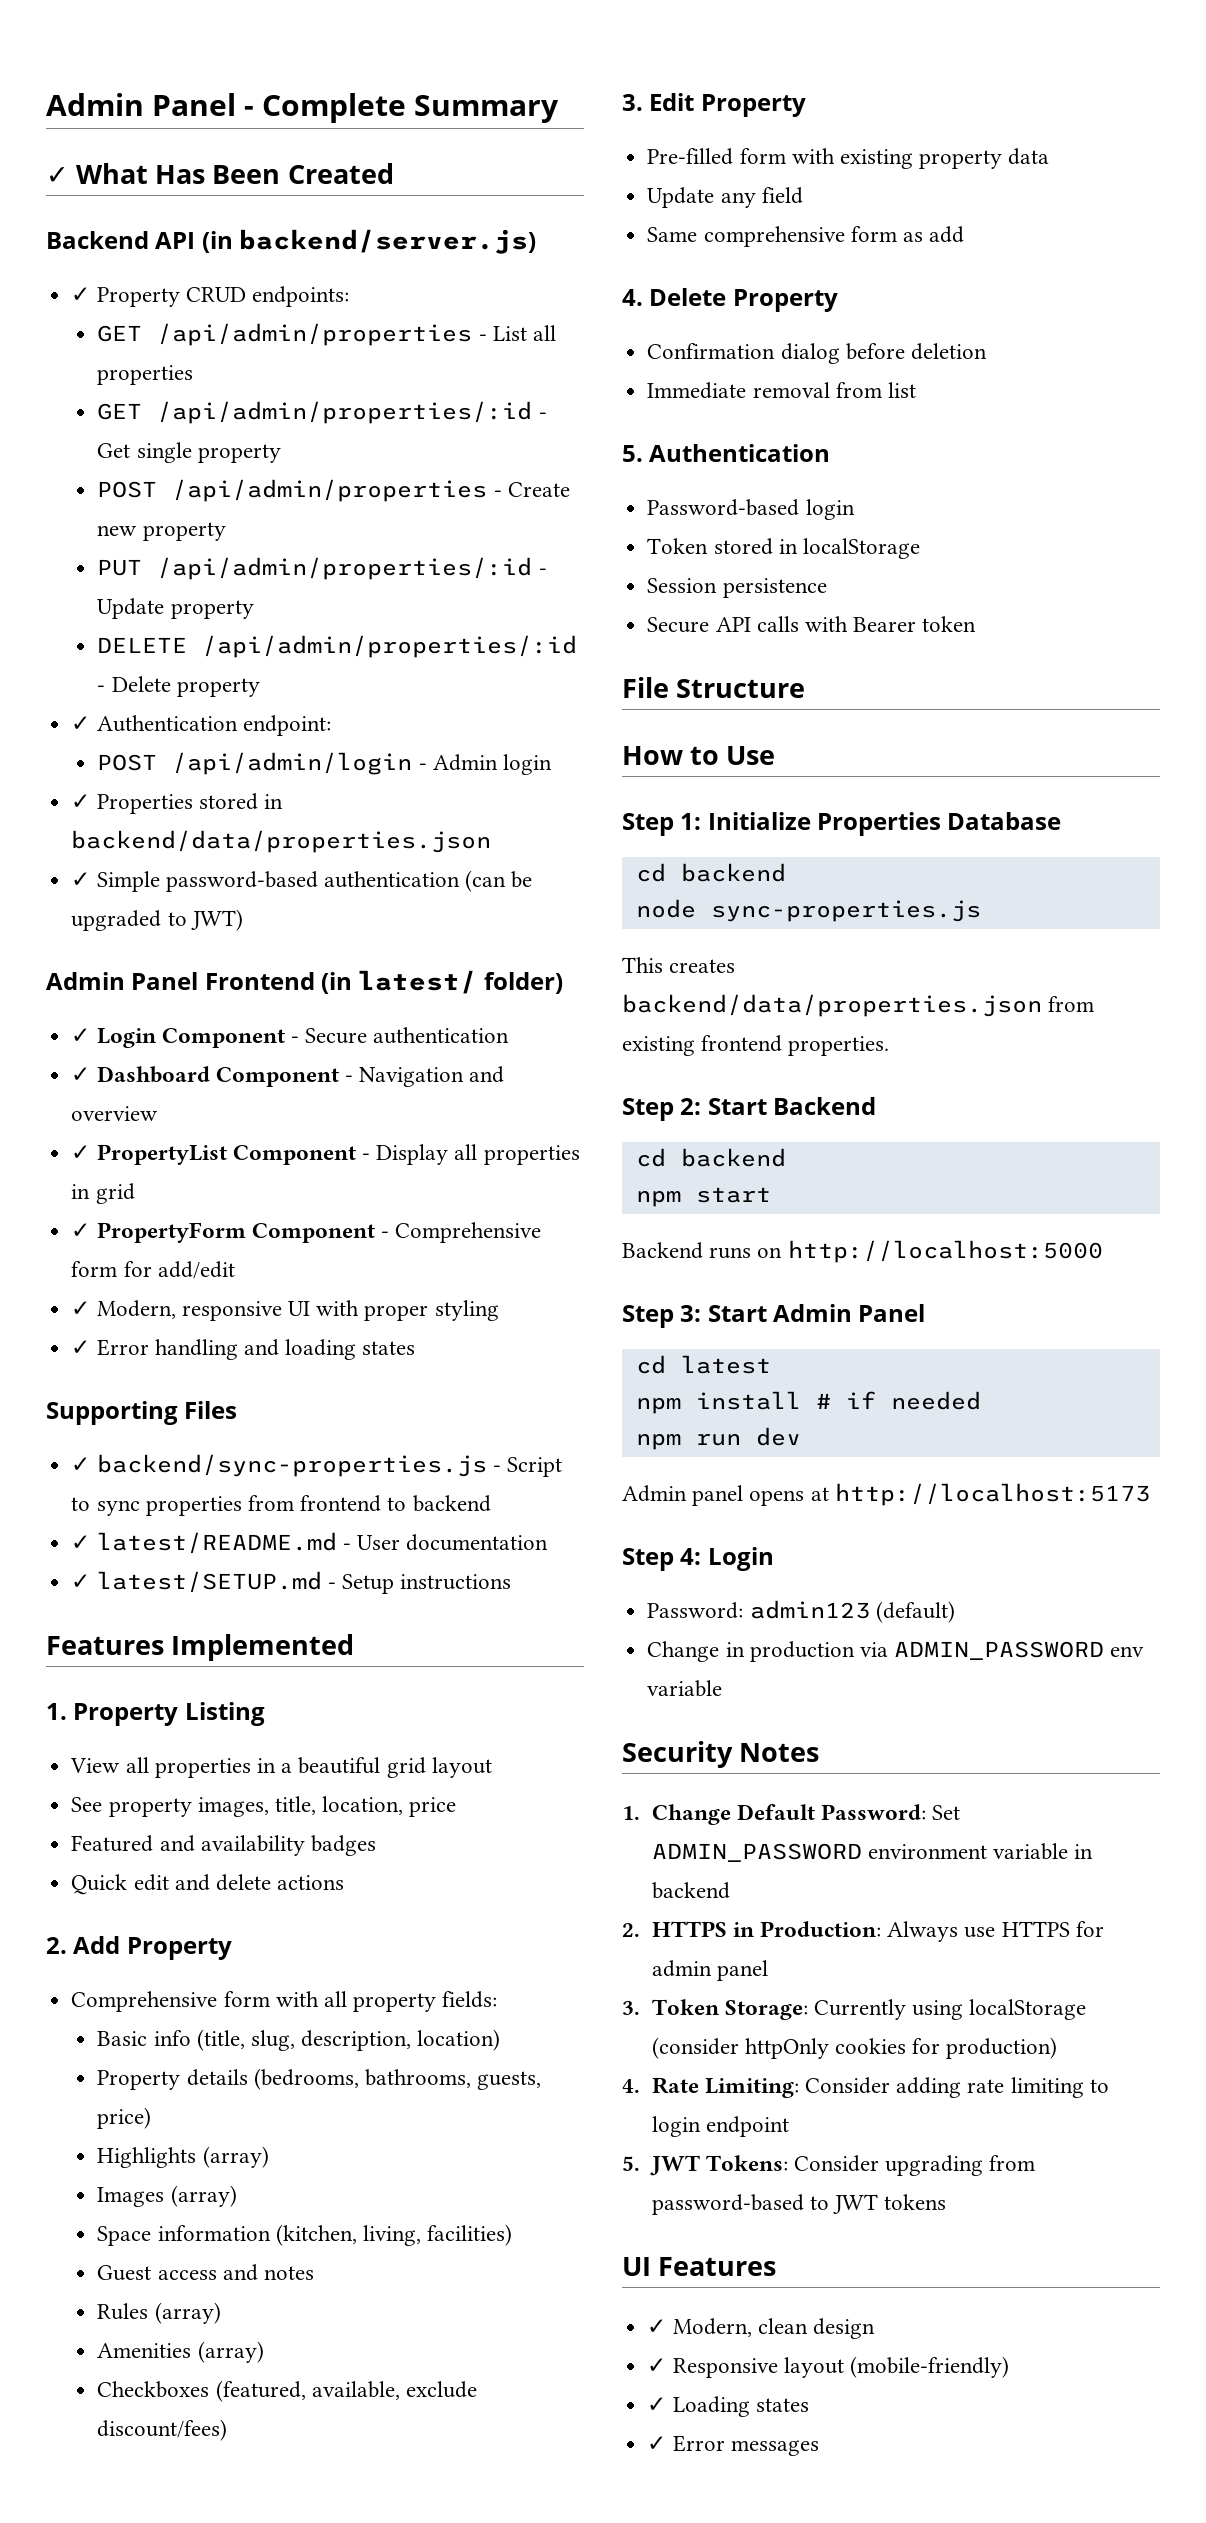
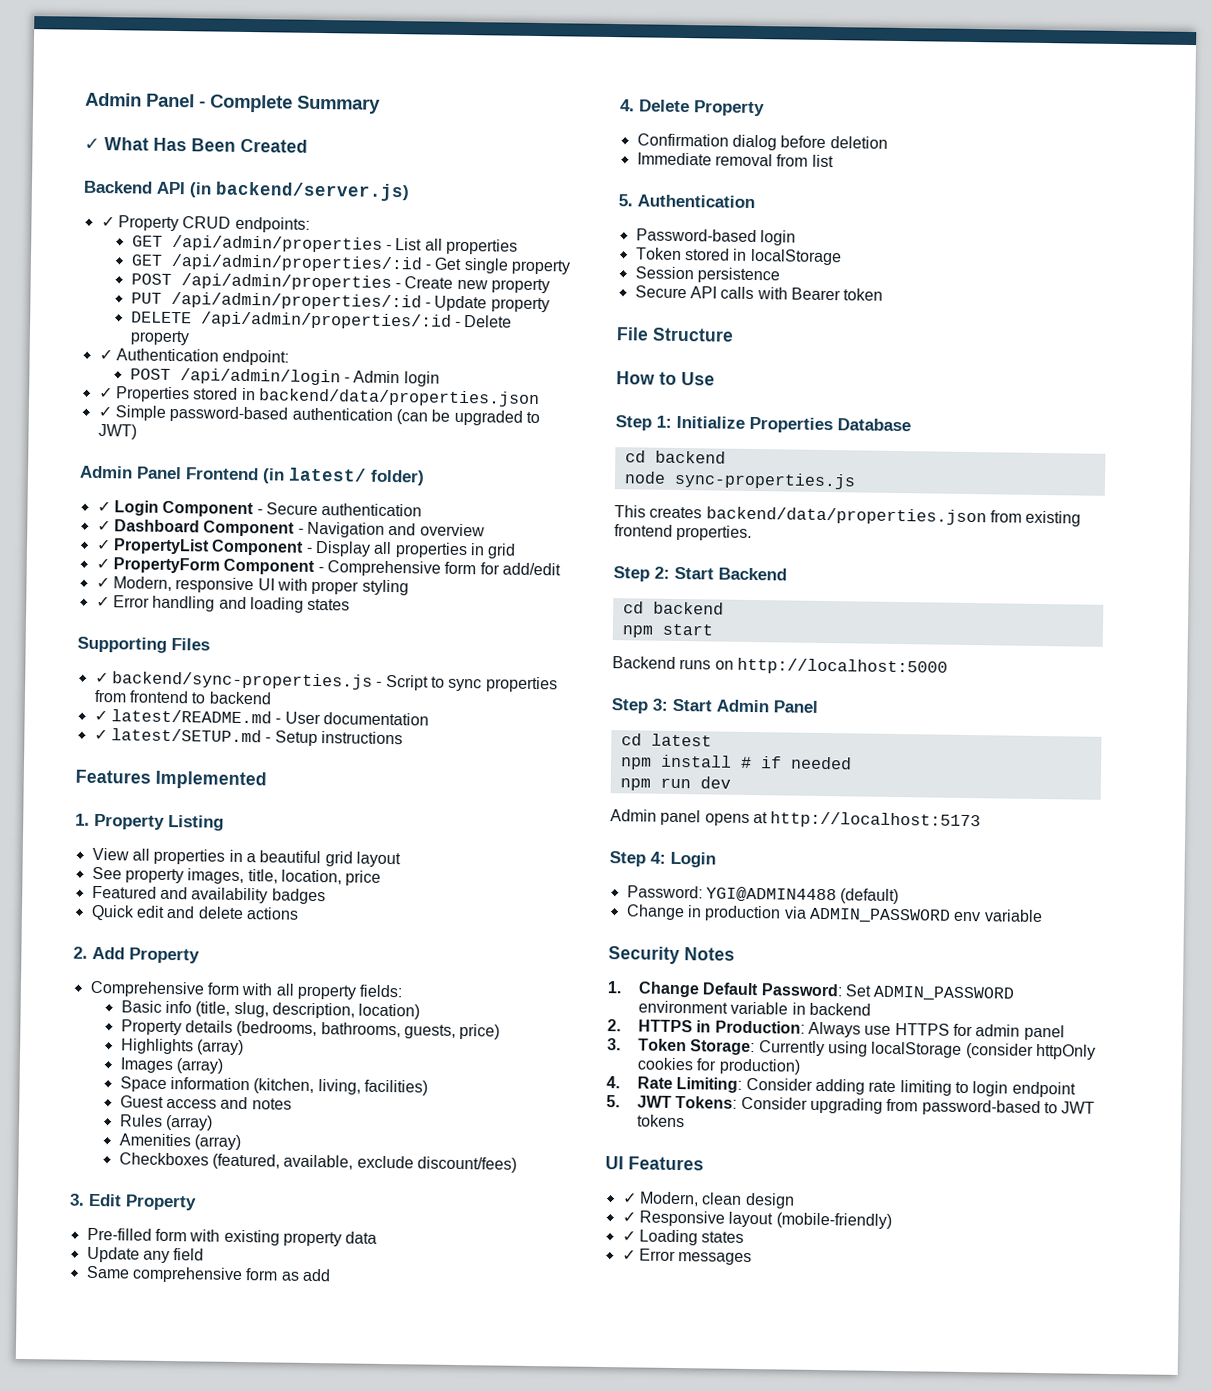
[749,1600,870,1619] admin123 -> [705,886,837,904] YGI@ADMIN4488

